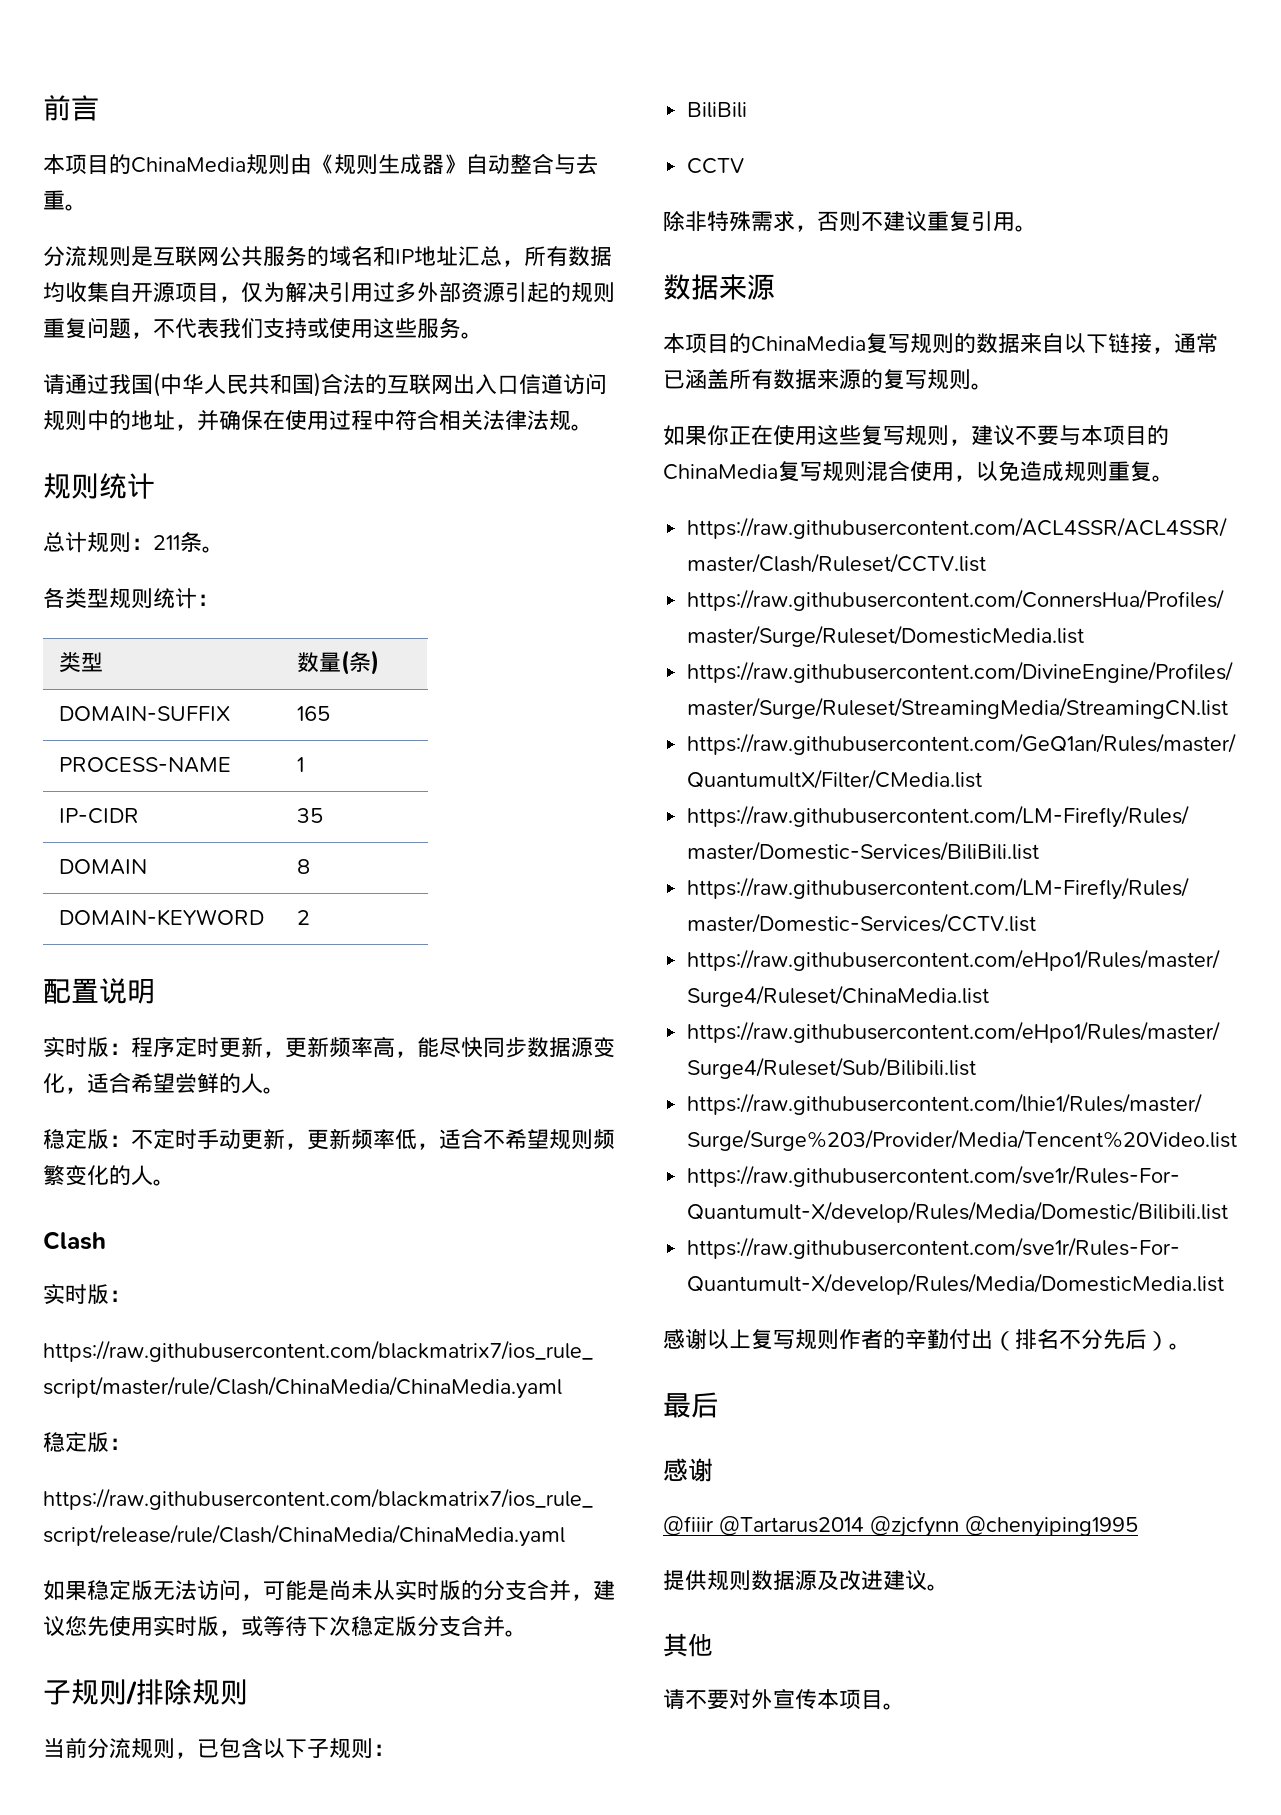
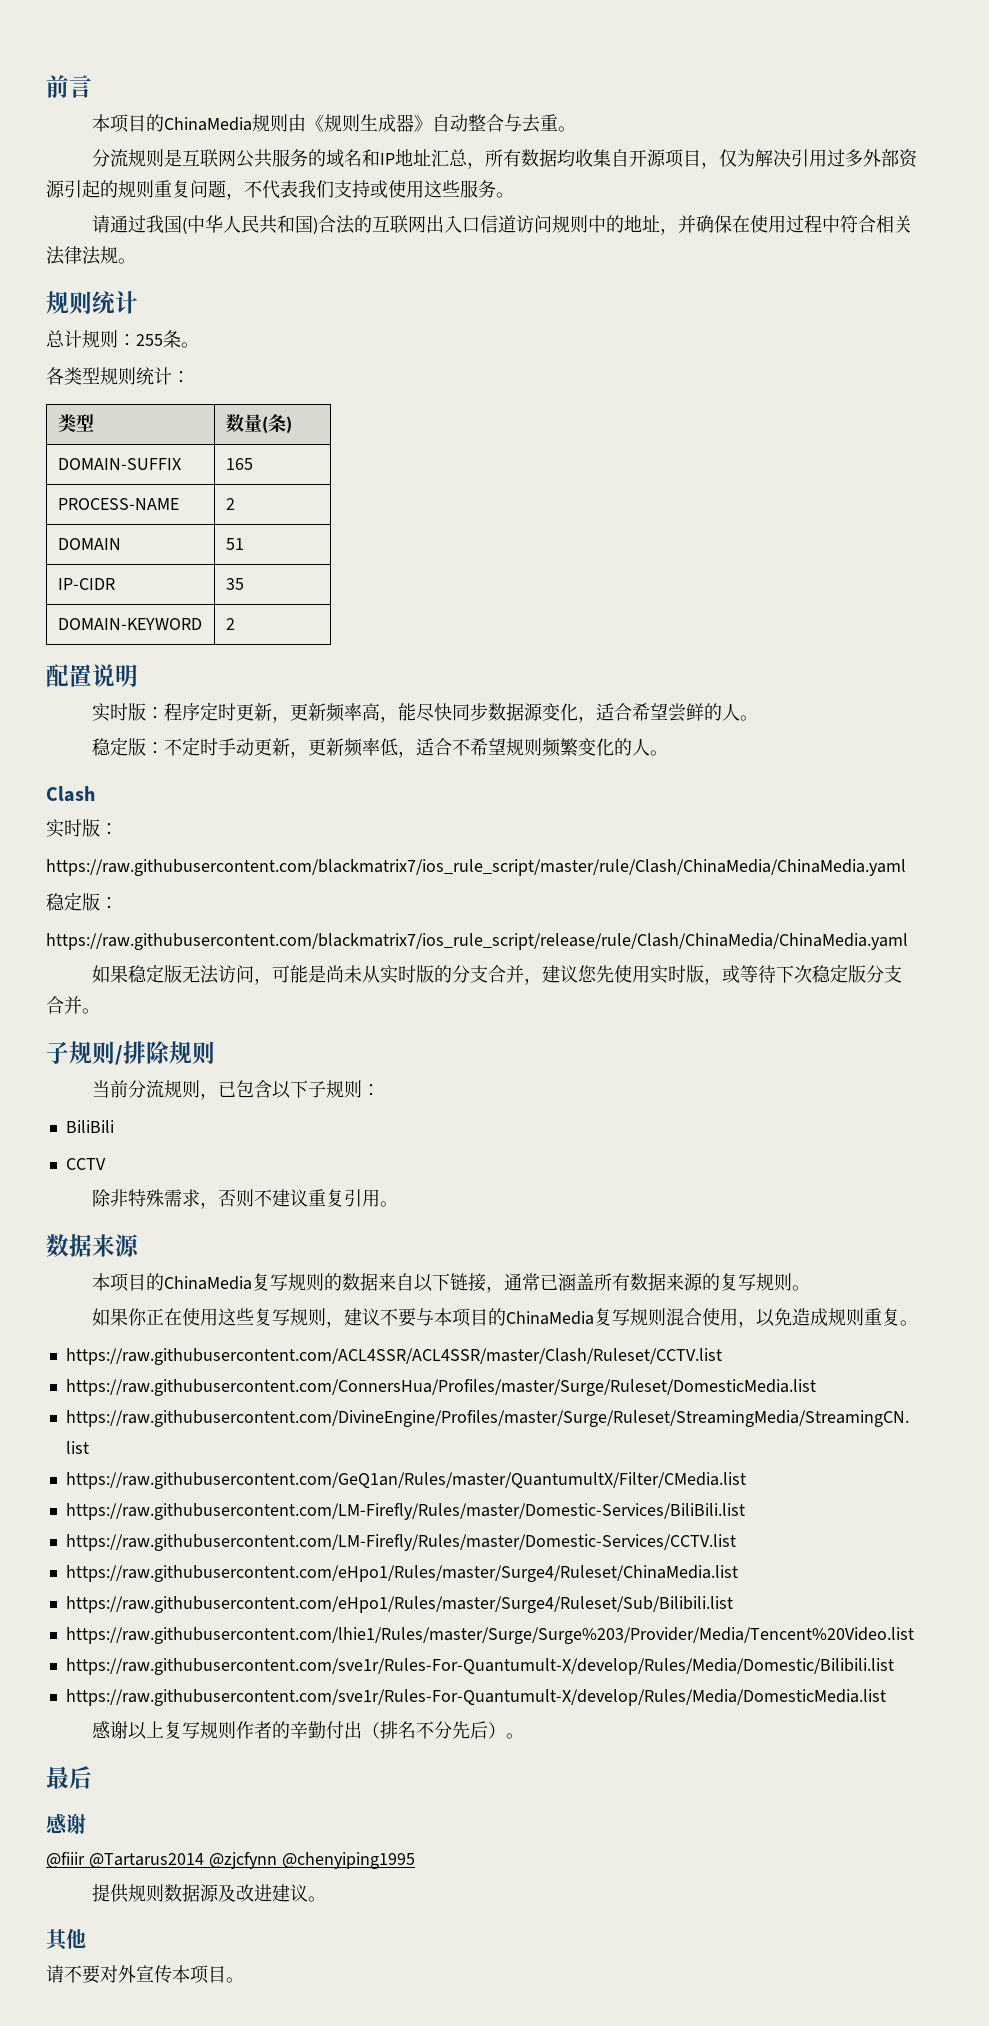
[153,535,180,550] 211 -> [136,334,163,346] 255
[297,757,305,772] 1 -> [225,498,235,510] [57,538,121,550] [225,538,244,550] 2 // DOMAIN | 51
[59,859,148,875] [297,859,311,874] // DOMAIN | 8 -> (244, 584) none

